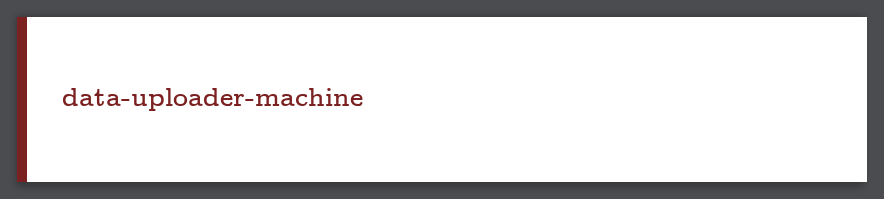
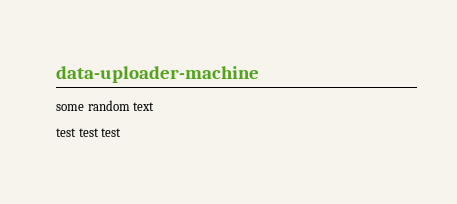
(363, 99) none -> [56,100,155,111] [56,128,122,137] // some random text // test test test

